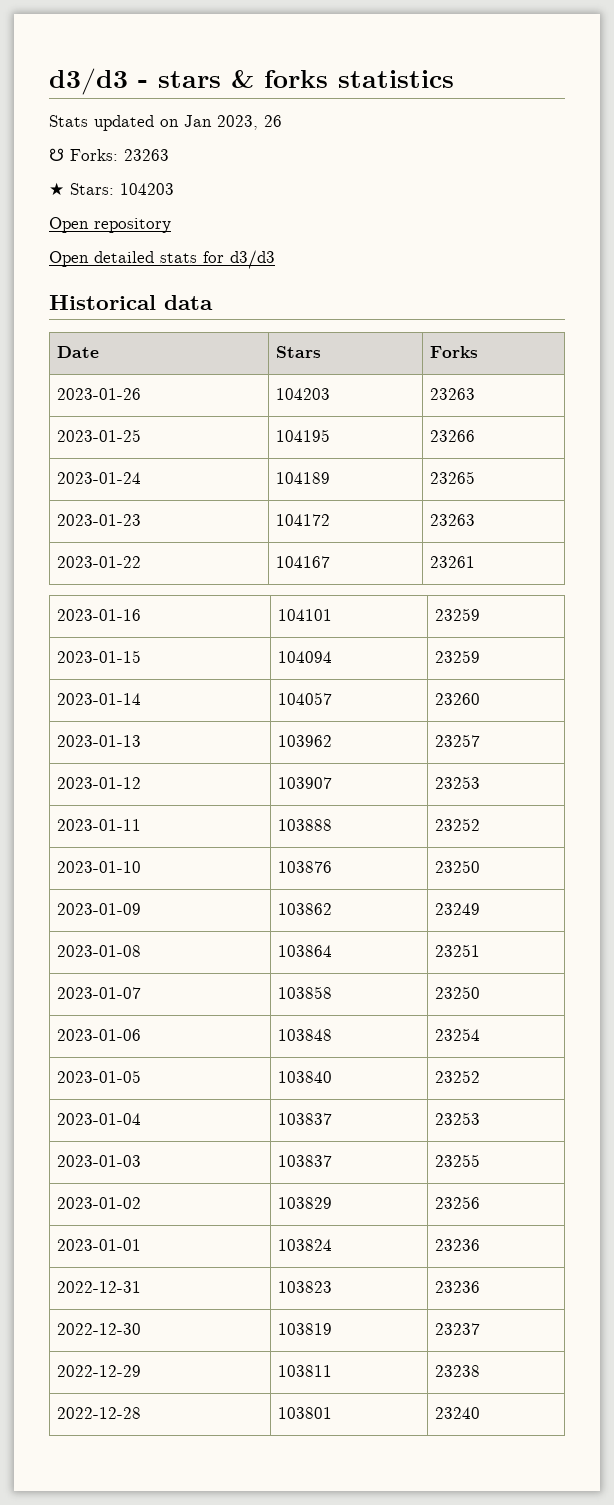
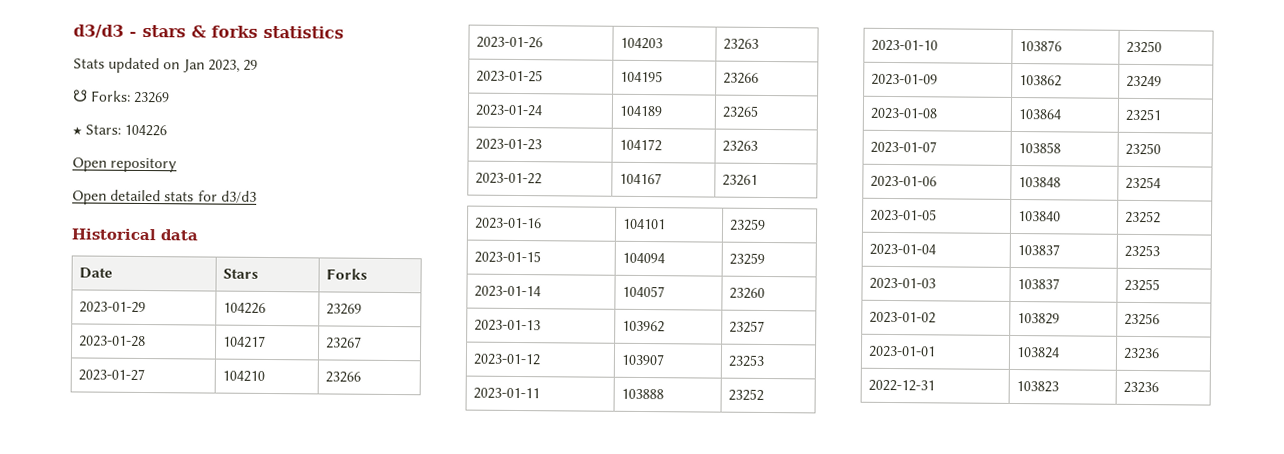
[264,115,282,127] 26 -> [242,59,258,71] 29
[124,149,169,161] 23263 -> [133,91,171,104] 23269
[120,183,174,195] 104203 -> [124,124,168,137] 104226
(479, 352) none -> [79,301,147,314] [223,302,267,314] [326,303,363,315] [79,335,147,348] [223,335,267,348] [326,336,363,349] [78,368,146,382] [222,370,266,382] [325,371,362,383] // 2023-01-29 | 104226 | 23269 // 2023-01-28 | 104217 | 23267 // 2023-01-27 | 104210 | 23266
[57,1323,142,1335] [278,1323,333,1335] [435,1323,481,1335] [57,1365,142,1377] [278,1365,333,1377] [435,1365,481,1377] [57,1407,142,1419] [278,1407,333,1419] [435,1407,481,1419] // 2022-12-30 | 103819 | 23237 // 2022-12-29 | 103811 | 23238 // 2022-12-28 | 103801 | 23240 -> (1160, 387) none

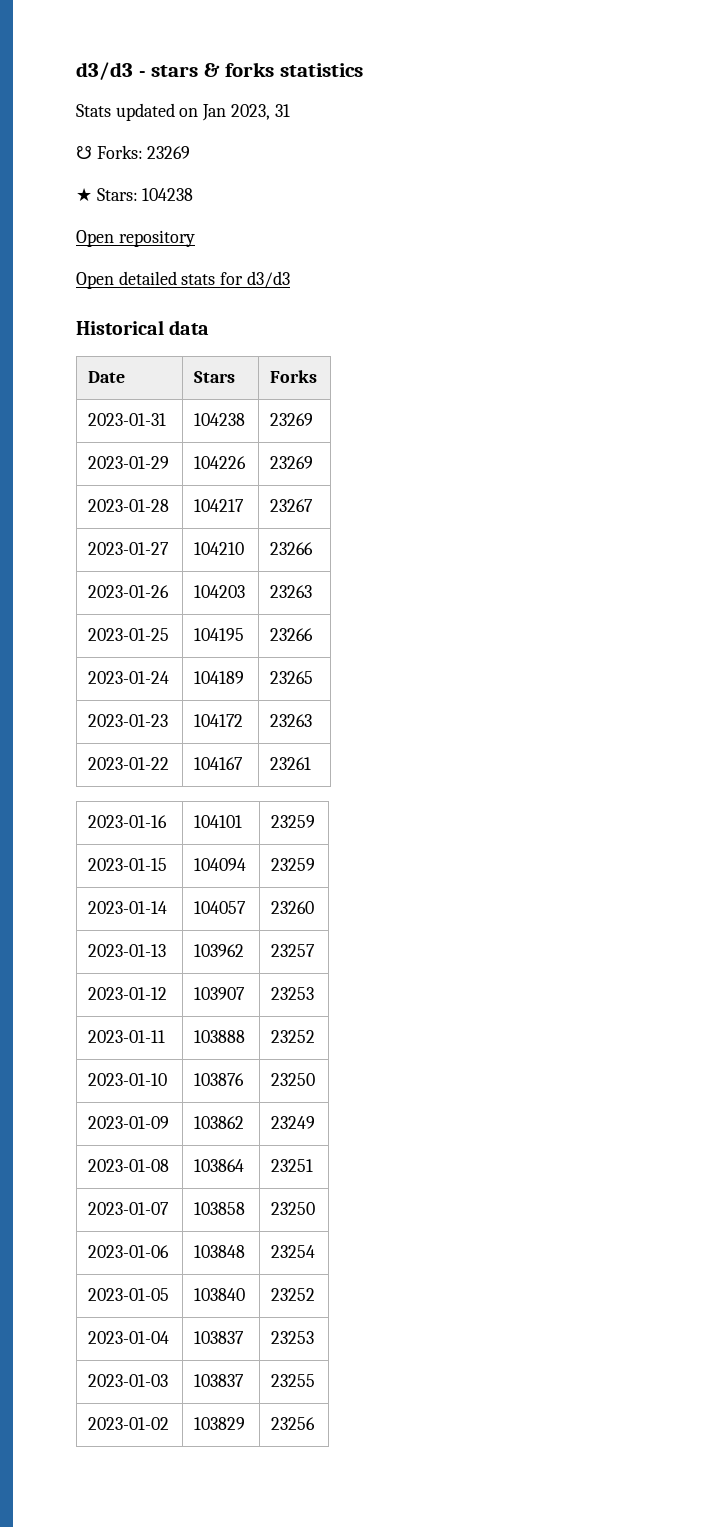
[242,59,258,71] 29 -> [274,104,290,117] 31
[124,124,168,137] 104226 -> [142,188,194,201] 104238
(369, 274) none -> [88,413,167,426] [194,413,246,426] [270,413,314,426] // 2023-01-31 | 104238 | 23269
[868,345,937,358] [1016,347,1061,359] [1123,347,1161,360] [868,379,936,392] [1016,381,1060,393] [1123,381,1160,394] // 2023-01-01 | 103824 | 23236 // 2022-12-31 | 103823 | 23236 -> (316, 1423) none

